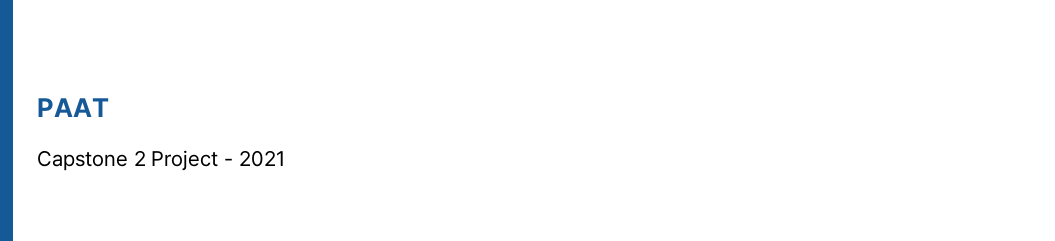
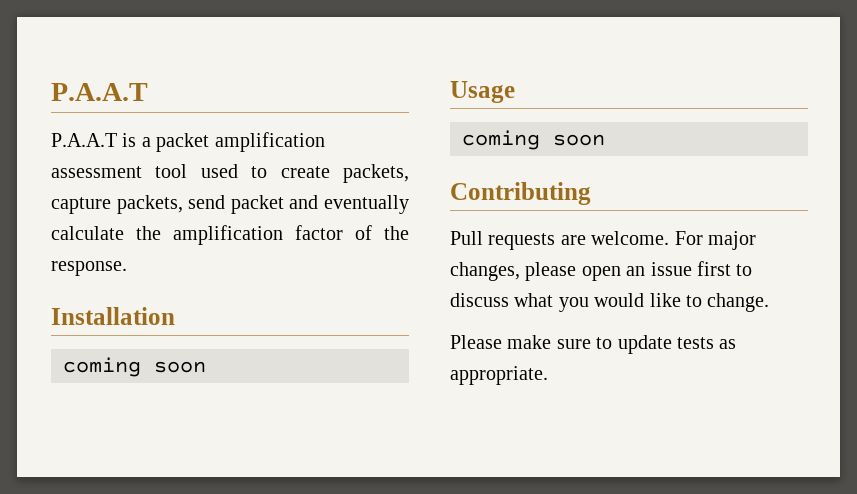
[37,98,109,117] [37,150,285,171] PAAT // Capstone 2 Project - 2021 -> [51,83,148,101] [51,132,325,152] [51,164,409,183] [51,195,409,214] [51,225,409,245] [51,261,127,276] [51,307,175,325] [63,357,206,377] [450,81,515,103] [462,130,605,150] [450,182,591,205] [450,231,756,250] [450,261,753,281] [450,293,770,312] [450,335,737,354] [450,366,548,385] P.A.A.T // P.A.A.T is a packet amplification assessment tool used to create packets, capture packets, send packet and eventually calculate the amplification factor of the response. // Installation // coming soon // Usage // coming soon // Contributing // Pull requests are welcome. For major changes, please open an issue first to discuss what you would like to change. // Please make sure to update tests as appropriate.

